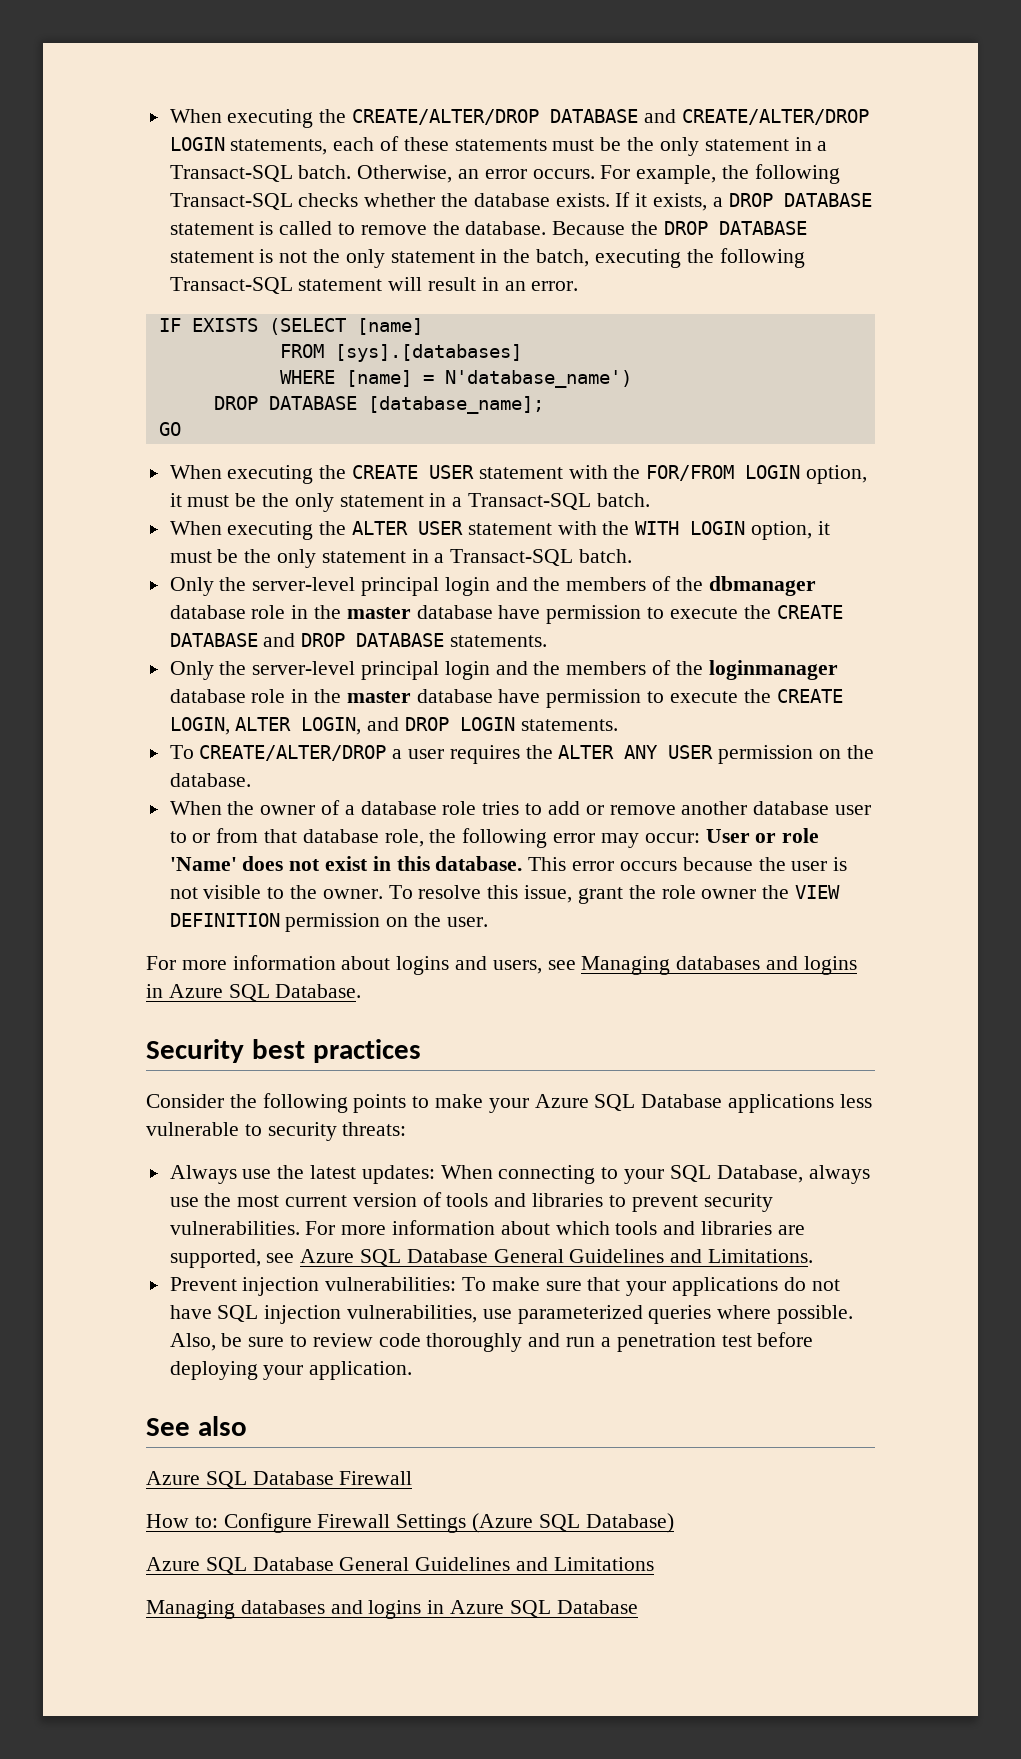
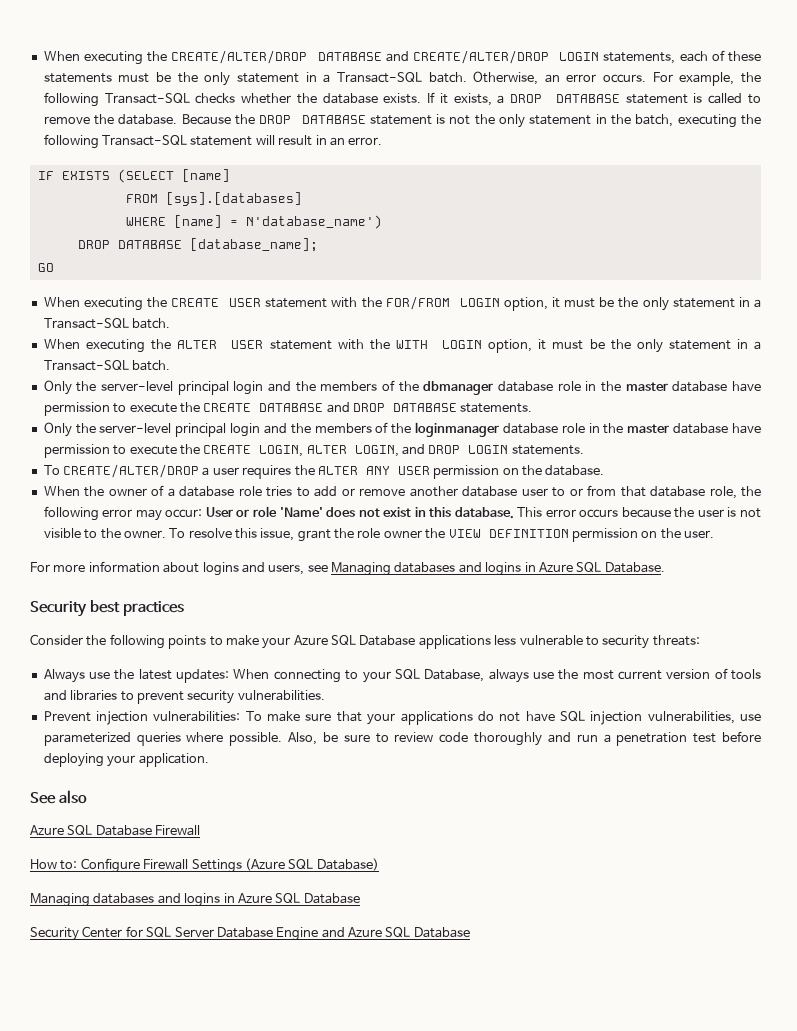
[305,1220,805,1235] [169,1249,814,1268] For more information about which tools and libraries are supported, see Azure SQL Database General Guidelines and Limitations. -> (325, 695) none
[146,1557,654,1574] // Azure SQL Database General Guidelines and Limitations -> (379, 864) none
(638, 1607) none -> [30,926,470,941] // Security Center for SQL Server Database Engine and Azure SQL Database

